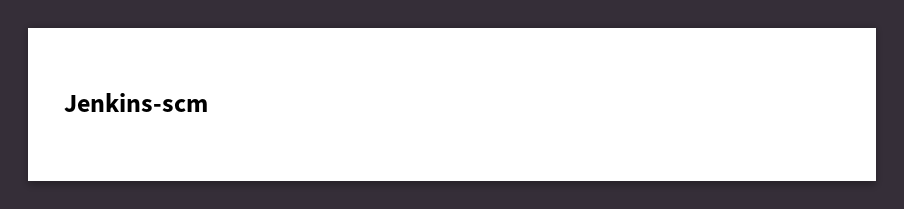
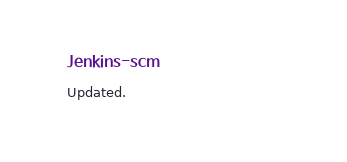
(208, 102) none -> [67,86,126,100] // Updated.

